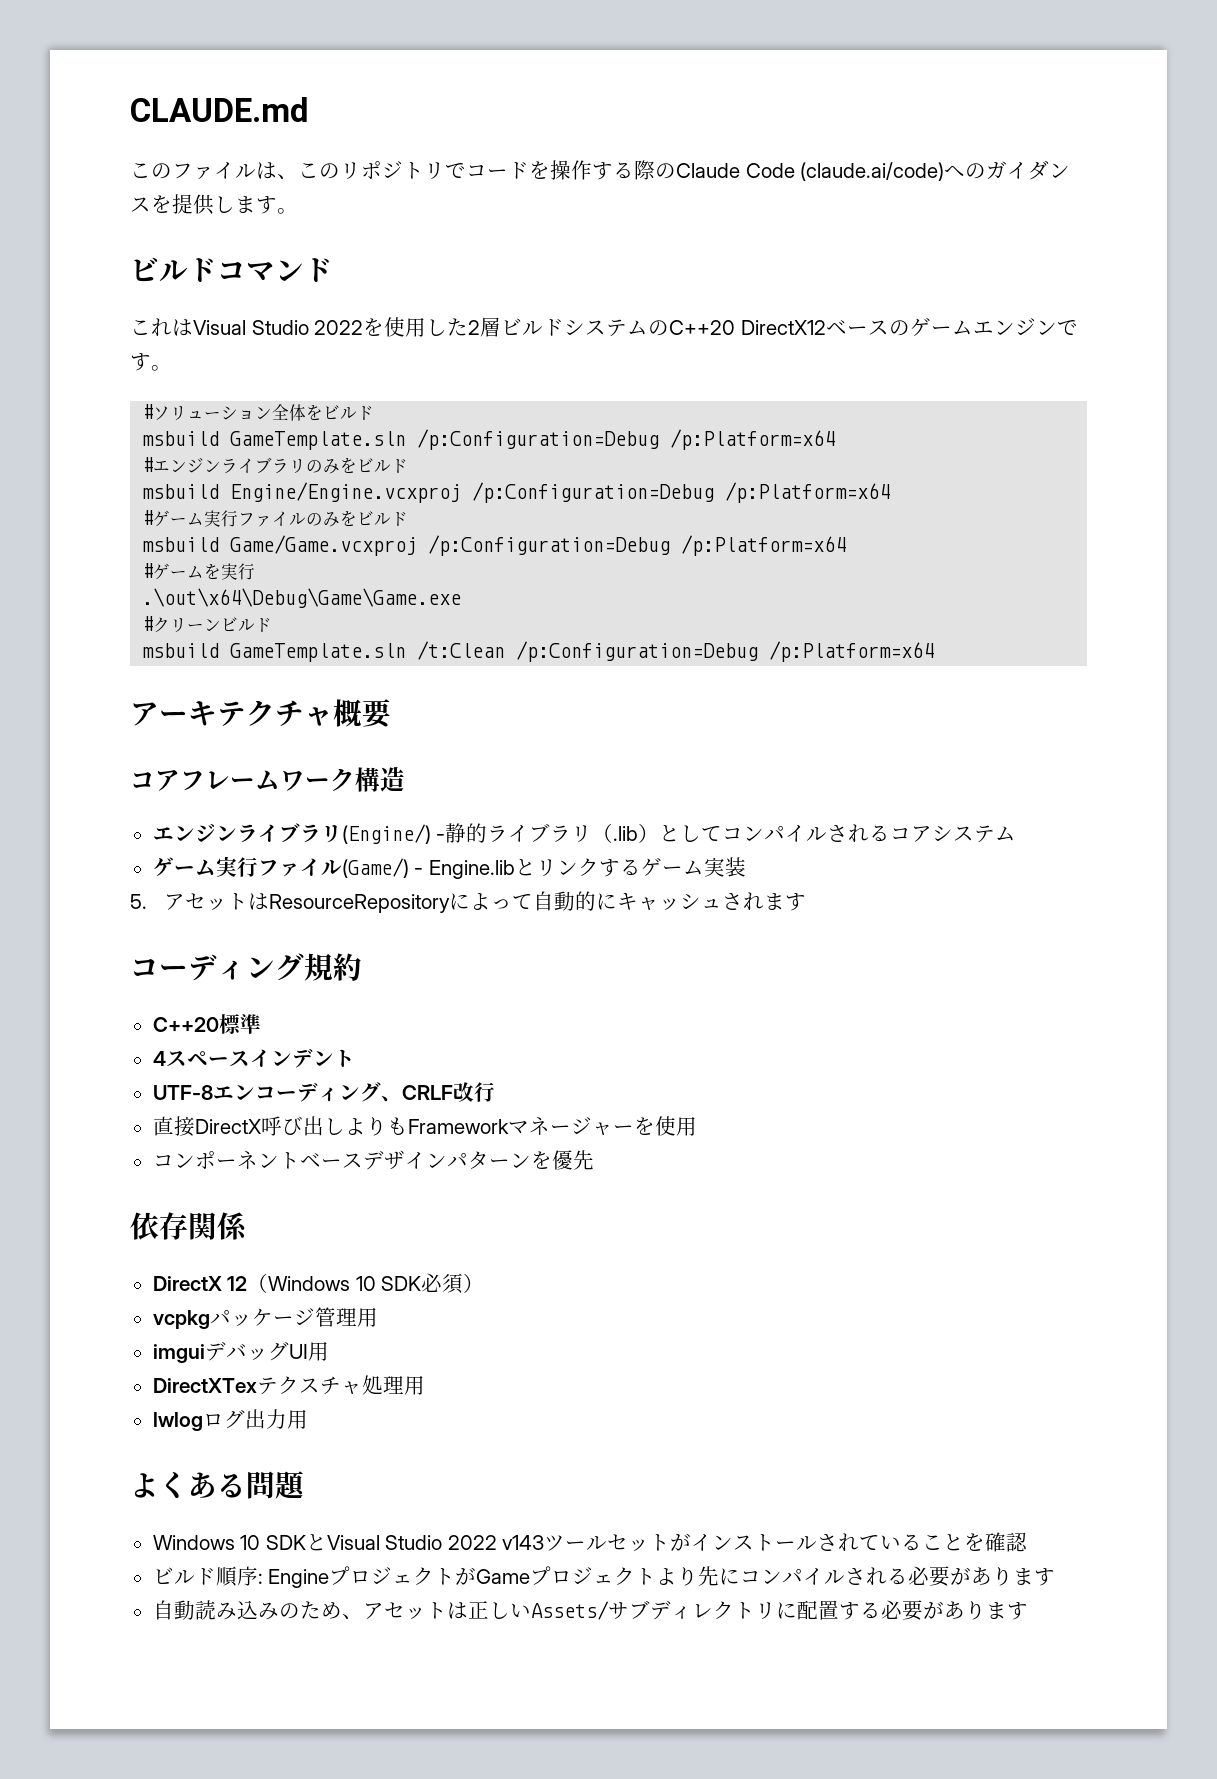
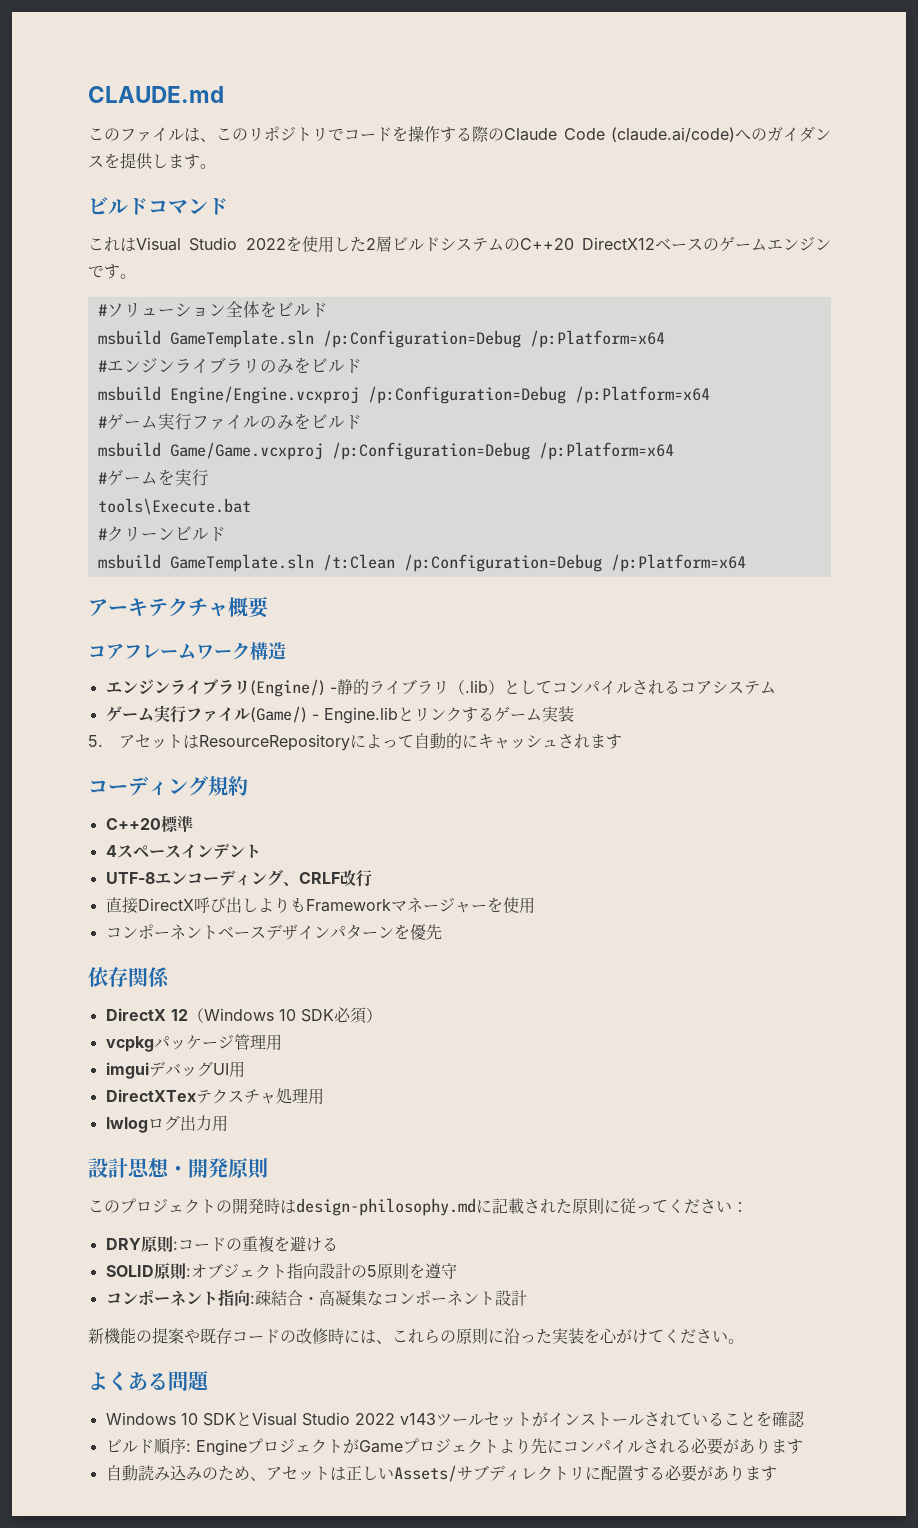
[142,588,462,608] .\out\x64\Debug\Game\Game.exe -> [97,498,251,515] tools\Execute.bat
(308, 1419) none -> [88,1158,268,1179] [88,1198,748,1216] [105,1236,338,1253] [105,1263,457,1280] [105,1289,527,1306] [88,1327,744,1345] // 設計思想・開発原則 // このプロジェクトの開発時はdesign-philosophy.mdに記載された原則に従ってください： // DRY原則:コードの重複を避ける // SOLID原則:オブジェクト指向設計の5原則を遵守 // コンポーネント指向:疎結合・高凝集なコンポーネント設計 // 新機能の提案や既存コードの改修時には、これらの原則に沿った実装を心がけてください。

